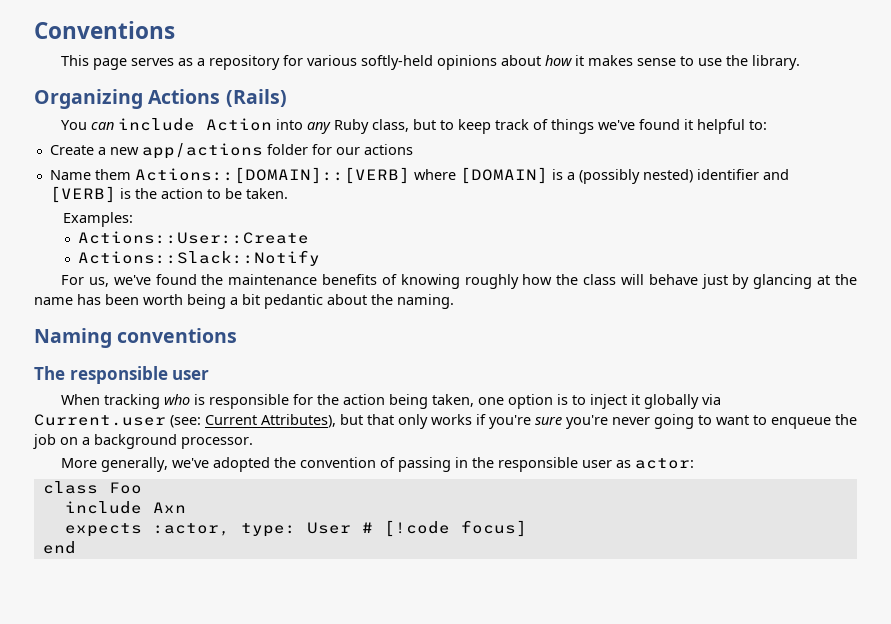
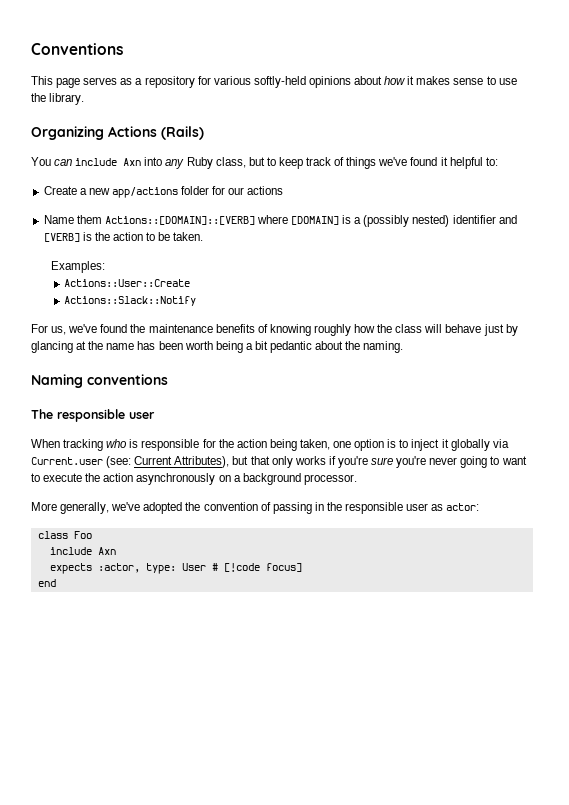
[206,118,273,131] Action -> [123,158,142,166] Axn
[771,414,857,429] [33,434,56,449] enqueue the job -> [43,473,216,485] execute the action asynchronously

